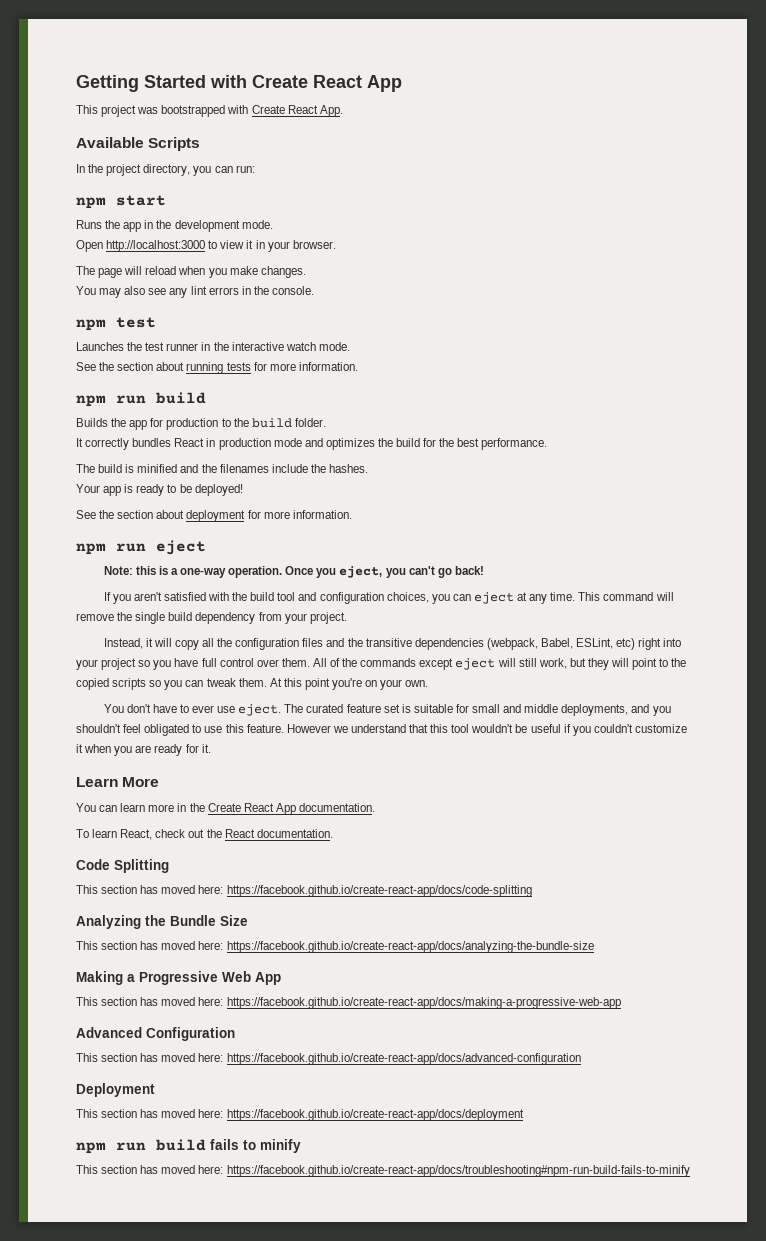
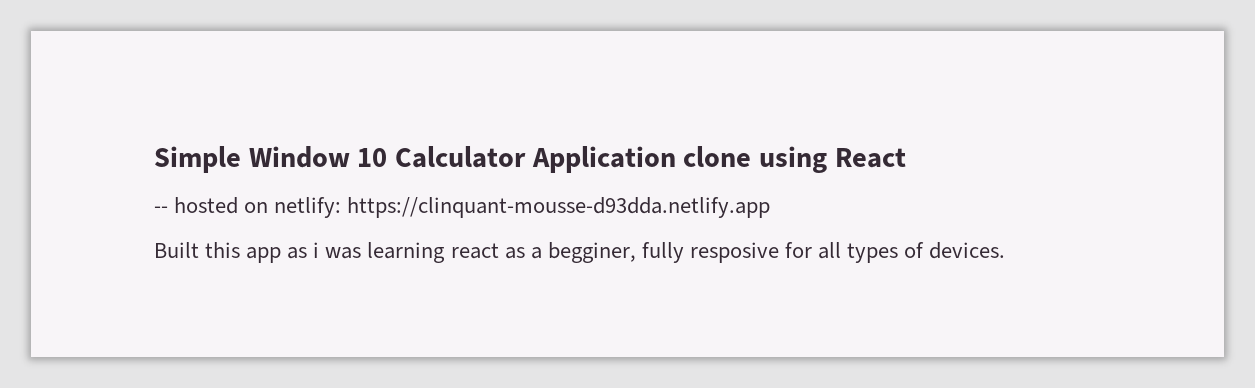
[76,75,402,92] [76,105,343,117] [76,137,201,151] [76,164,255,176] [76,195,166,209] [76,220,273,232] [76,240,336,252] [76,266,306,278] [76,286,314,298] [76,317,156,331] [76,342,350,351] [76,362,358,374] [76,392,206,407] [76,418,326,430] [76,438,548,450] [76,464,368,473] [76,484,243,496] [76,510,352,522] [76,540,206,555] [103,566,484,578] [103,592,674,604] [76,612,347,624] [103,638,682,650] [76,658,687,670] [76,678,429,690] [103,704,671,716] [76,724,687,736] [76,744,211,756] [76,777,160,787] [76,803,375,815] [76,829,333,840] [76,859,169,873] [76,885,532,897] [76,915,248,929] [76,941,594,953] [76,971,281,985] [76,997,621,1009] [76,1027,235,1041] [76,1053,581,1065] [76,1083,155,1097] [76,1109,524,1121] [76,1139,301,1154] [76,1165,690,1177] Getting Started with Create React App // This project was bootstrapped with Create React App. // Available Scripts // In the project directory, you can run: // npm start // Runs the app in the development mode. // Open http://localhost:3000 to view it in your browser. // The page will reload when you make changes. // You may also see any lint errors in the console. // npm test // Launches the test runner in the interactive watch mode. // See the section about running tests for more information. // npm run build // Builds the app for production to the build folder. // It correctly bundles React in production mode and optimizes the build for the best performance. // The build is minified and the filenames include the hashes. // Your app is ready to be deployed! // See the section about deployment for more information. // npm run eject // Note: this is a one-way operation. Once you eject, you can't go back! // If you aren't satisfied with the build tool and configuration choices, you can eject at any time. This command will remove the single build dependency from your project. // Instead, it will copy all the configuration files and the transitive dependencies (webpack, Babel, ESLint, etc) right into your project so you have full control over them. All of the commands except eject will still work, but they will point to the copied scripts so you can tweak them. At this point you're on your own. // You don't have to ever use eject. The curated feature set is suitable for small and middle deployments, and you shouldn't feel obligated to use this feature. However we understand that this tool wouldn't be useful if you couldn't customize it when you are ready for it. // Learn More // You can learn more in the Create React App documentation. // To learn React, check out the React documentation. // Code Splitting // This section has moved here: https://facebook.github.io/create-react-app/docs/code-splitting // Analyzing the Bundle Size // This section has moved here: https://facebook.github.io/create-react-app/docs/analyzing-the-bundle-size // Making a Progressive Web App // This section has moved here: https://facebook.github.io/create-react-app/docs/making-a-progressive-web-app // Advanced Configuration // This section has moved here: https://facebook.github.io/create-react-app/docs/advanced-configuration // Deployment // This section has moved here: https://facebook.github.io/create-react-app/docs/deployment // npm run build fails to minify // This section has moved here: https://facebook.github.io/create-react-app/docs/troubleshooting#npm-run-build-fails-to-minify -> [154,146,906,173] [154,197,771,218] [154,242,1006,263] Simple Window 10 Calculator Application clone using React // -- hosted on netlify: https://clinquant-mousse-d93dda.netlify.app // Built this app as i was learning react as a begginer, fully resposive for all types of devices.

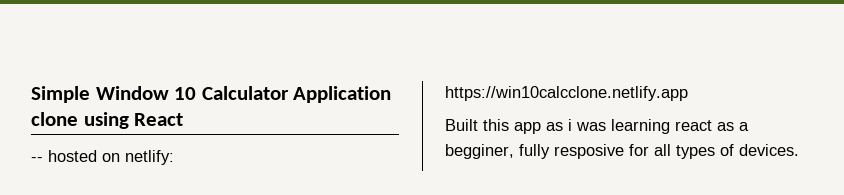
[347,197,771,218] https://clinquant-mousse-d93dda.netlify.app -> [445,86,688,101] https://win10calcclone.netlify.app

